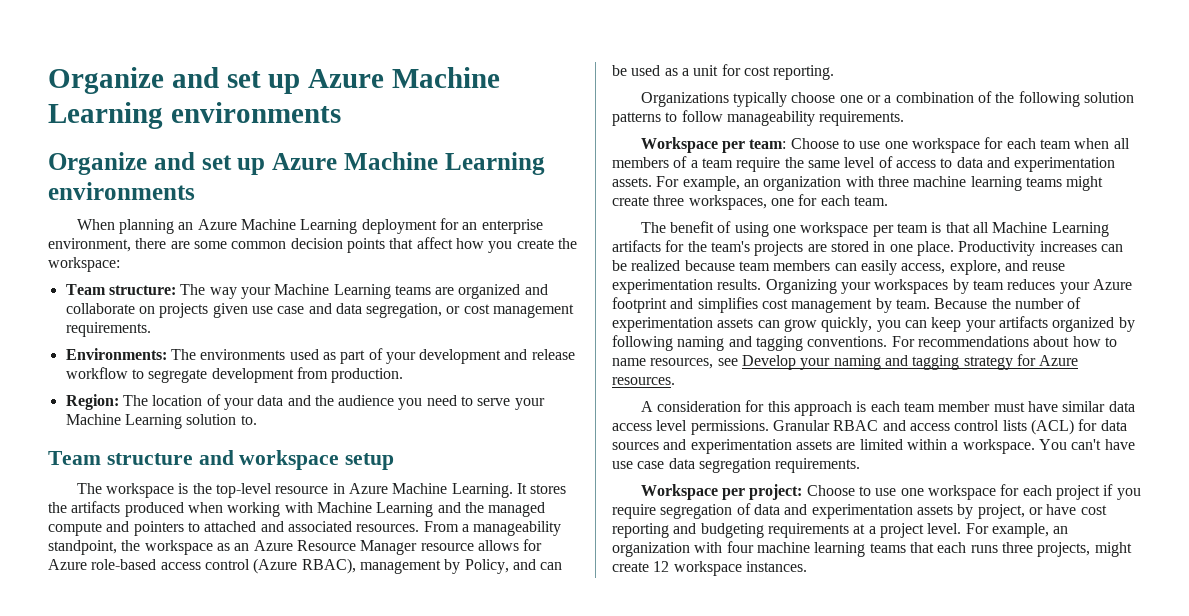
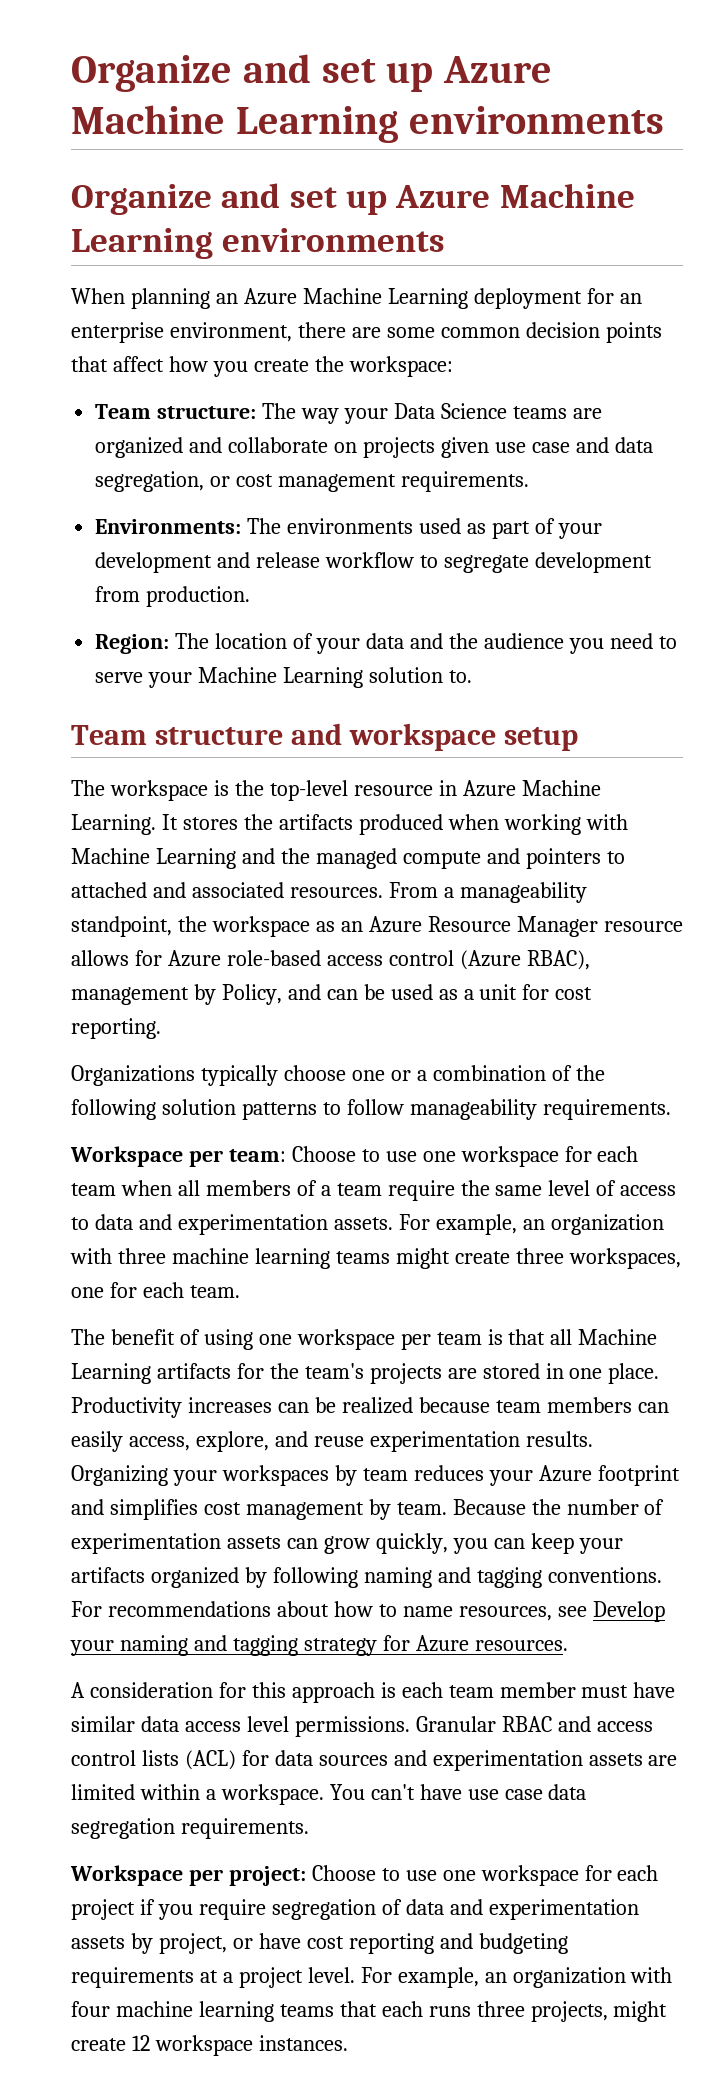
[274,284,391,299] Machine Learning -> [393,403,507,419] Data Science

